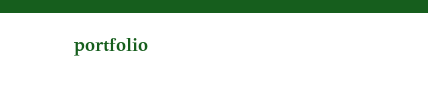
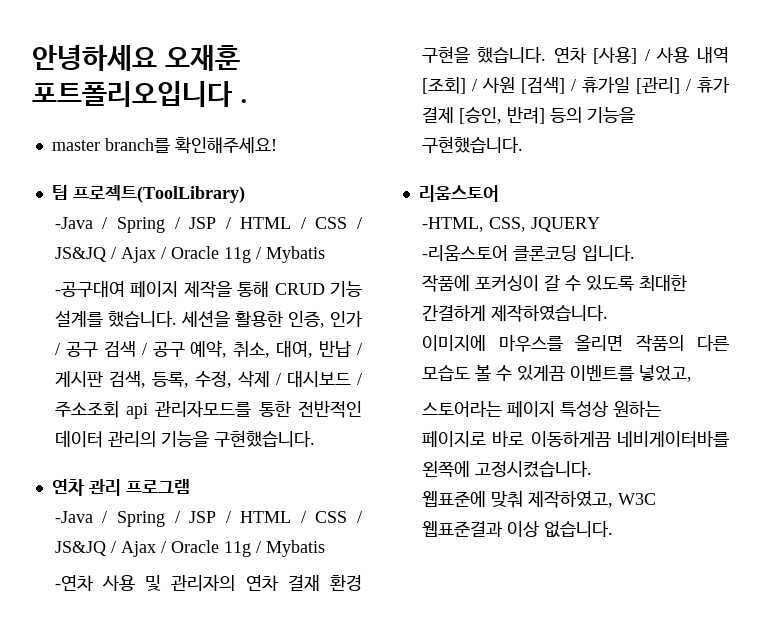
[74,38,148,56] portfolio -> [32,45,240,71] [32,81,247,107] [51,137,277,154] [51,185,245,203] [54,217,362,233] [54,246,325,263] [54,280,362,298] [54,310,364,328] [54,340,363,358] [54,371,362,388] [54,401,363,419] [54,430,315,448] [51,479,190,496] [54,511,362,527] [54,540,325,557] [54,574,362,591] [421,46,729,64] [421,77,730,94] [421,107,635,124] [421,136,523,153] [418,185,499,202] [421,217,600,232] [421,245,635,261] [421,274,687,292] [421,304,608,322] [421,334,729,352] [421,365,692,382] [421,401,661,417] [421,430,729,448] [421,461,592,478] [421,490,656,508] [421,521,613,538] 안녕하세요 오재훈 포트폴리오입니다 . // master branch를 확인해주세요! // 팀 프로젝트(ToolLibrary) // -Java / Spring / JSP / HTML / CSS / JS&JQ / Ajax / Oracle 11g / Mybatis // -공구대여 페이지 제작을 통해 CRUD 기능 설계를 했습니다. 세션을 활용한 인증, 인가 / 공구 검색 / 공구 예약, 취소, 대여, 반납 / 게시판 검색, 등록, 수정, 삭제 / 대시보드 / 주소조회 api 관리자모드를 통한 전반적인 데이터 관리의 기능을 구현했습니다. // 연차 관리 프로그램 // -Java / Spring / JSP / HTML / CSS / JS&JQ / Ajax / Oracle 11g / Mybatis // -연차 사용 및 관리자의 연차 결재 환경 구현을 했습니다. 연차 [사용] / 사용 내역 [조회] / 사원 [검색] / 휴가일 [관리] / 휴가 결제 [승인, 반려] 등의 기능을 구현했습니다. // 리움스토어 // -HTML, CSS, JQUERY // -리움스토어 클론코딩 입니다. // 작품에 포커싱이 갈 수 있도록 최대한 간결하게 제작하였습니다. // 이미지에 마우스를 올리면 작품의 다른 모습도 볼 수 있게끔 이벤트를 넣었고, // 스토어라는 페이지 특성상 원하는 페이지로 바로 이동하게끔 네비게이터바를 왼쪽에 고정시켰습니다. // 웹표준에 맞춰 제작하였고, W3C 웹표준결과 이상 없습니다.

